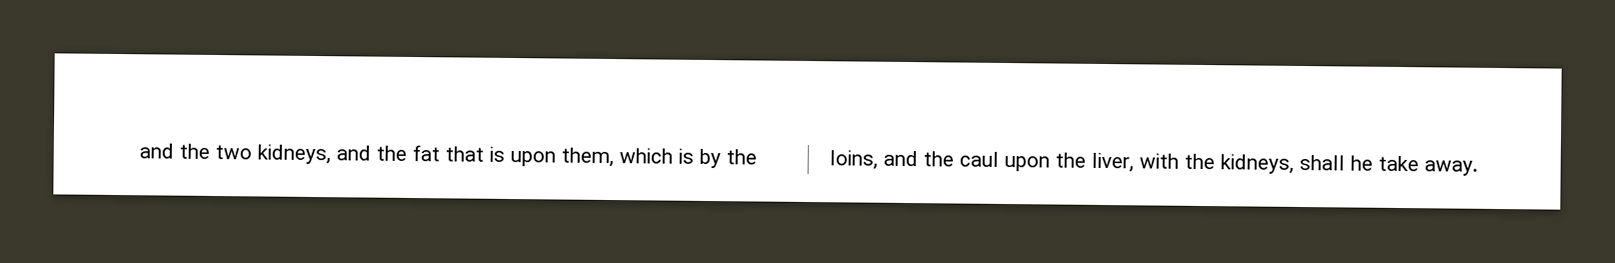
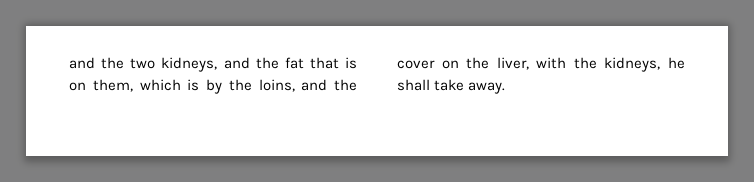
[509,150,556,167] upon -> [69,82,86,91] on
[959,151,1050,172] caul upon -> [397,60,459,69] cover on
[1299,154,1373,171] shall he -> [668,57,685,69] [397,79,430,91] he shall

